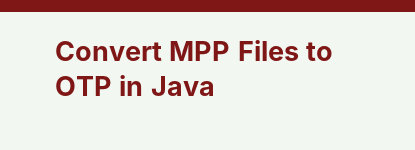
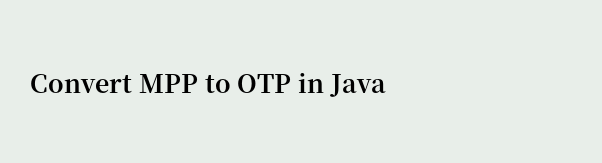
[237,40,299,61] Files -> (198, 83) none

